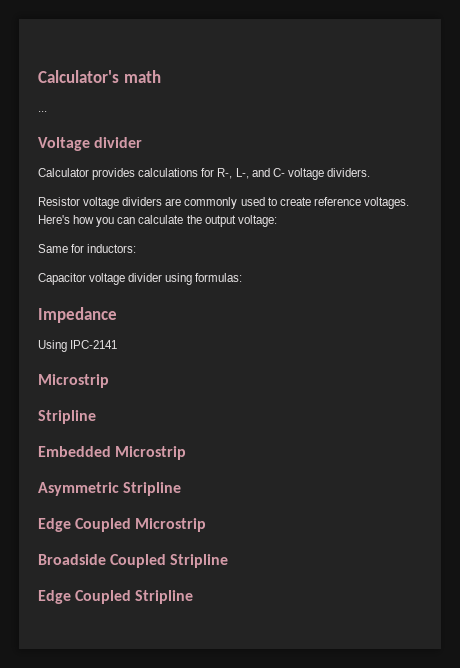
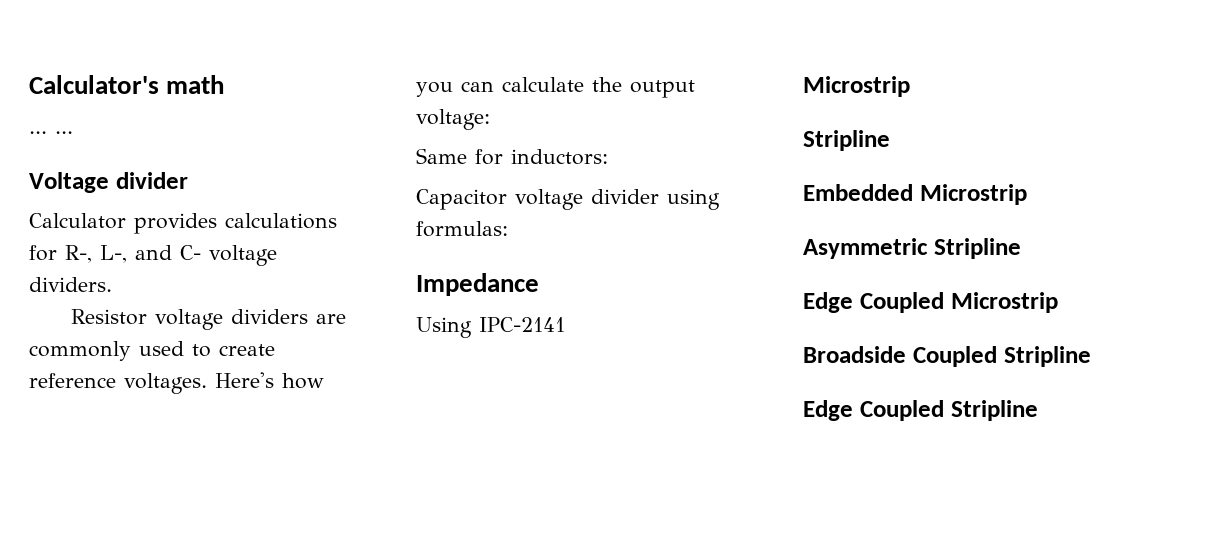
(47, 111) none -> [55,131,73,134] ...

